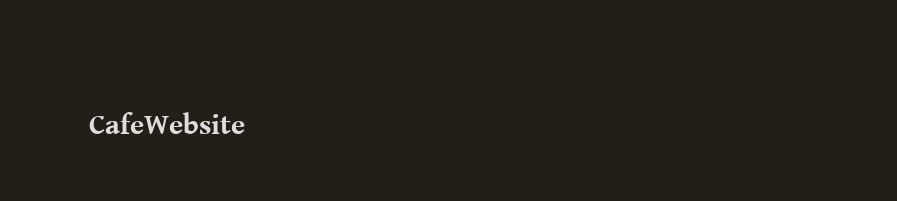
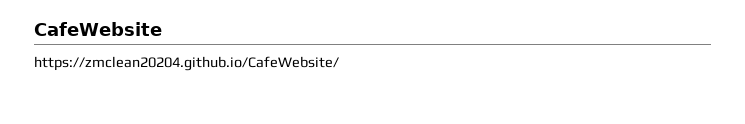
(245, 123) none -> [34,56,339,71] // https://zmclean20204.github.io/CafeWebsite/

